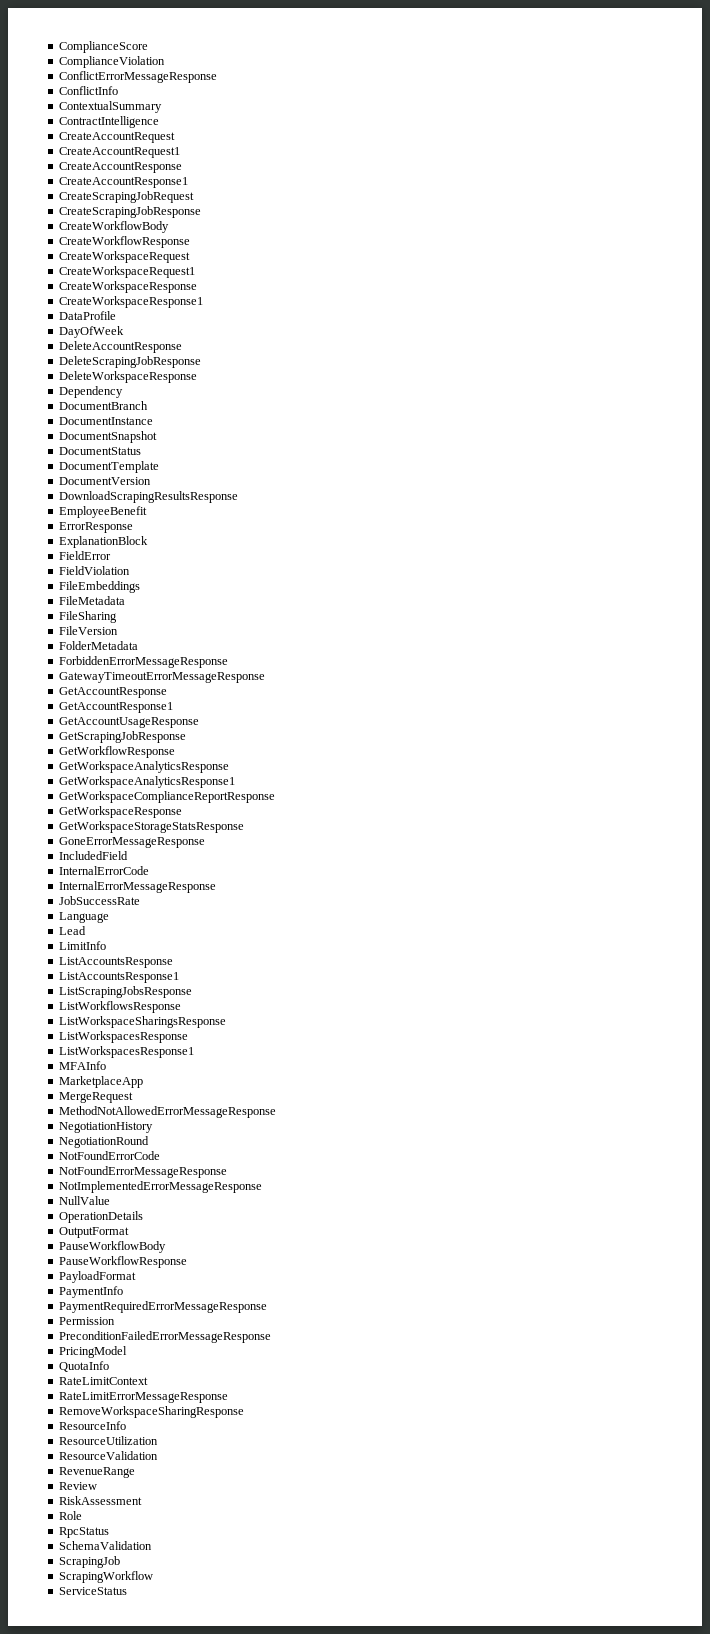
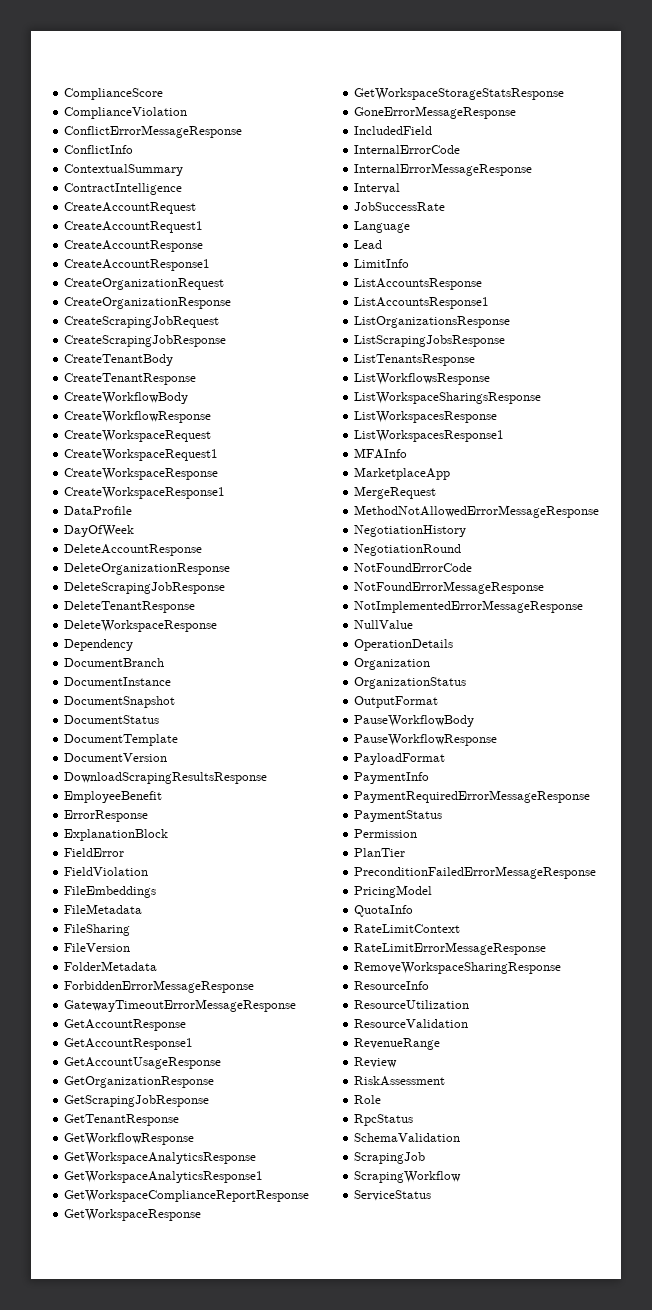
(188, 182) none -> [64,278,225,290] [64,297,232,309] // CreateOrganizationRequest // CreateOrganizationResponse
(201, 212) none -> [64,354,174,366] [64,373,197,385] // CreateTenantBody // CreateTenantResponse
(182, 347) none -> [64,563,231,575] // DeleteOrganizationResponse
(201, 362) none -> [64,601,196,613] // DeleteTenantResponse
(199, 722) none -> [64,1076,215,1088] // GetOrganizationResponse
(186, 737) none -> [64,1114,180,1126] // GetTenantResponse
(216, 887) none -> [354,183,401,194] // Interval
(179, 977) none -> [354,316,511,328] // ListOrganizationsResponse
(192, 992) none -> [354,354,476,366] // ListTenantsResponse
(143, 1217) none -> [354,658,431,670] [354,677,467,689] // Organization // OrganizationStatus
(267, 1307) none -> [354,810,443,822] // PaymentStatus
(115, 1321) none -> [354,848,406,857] // PlanTier

